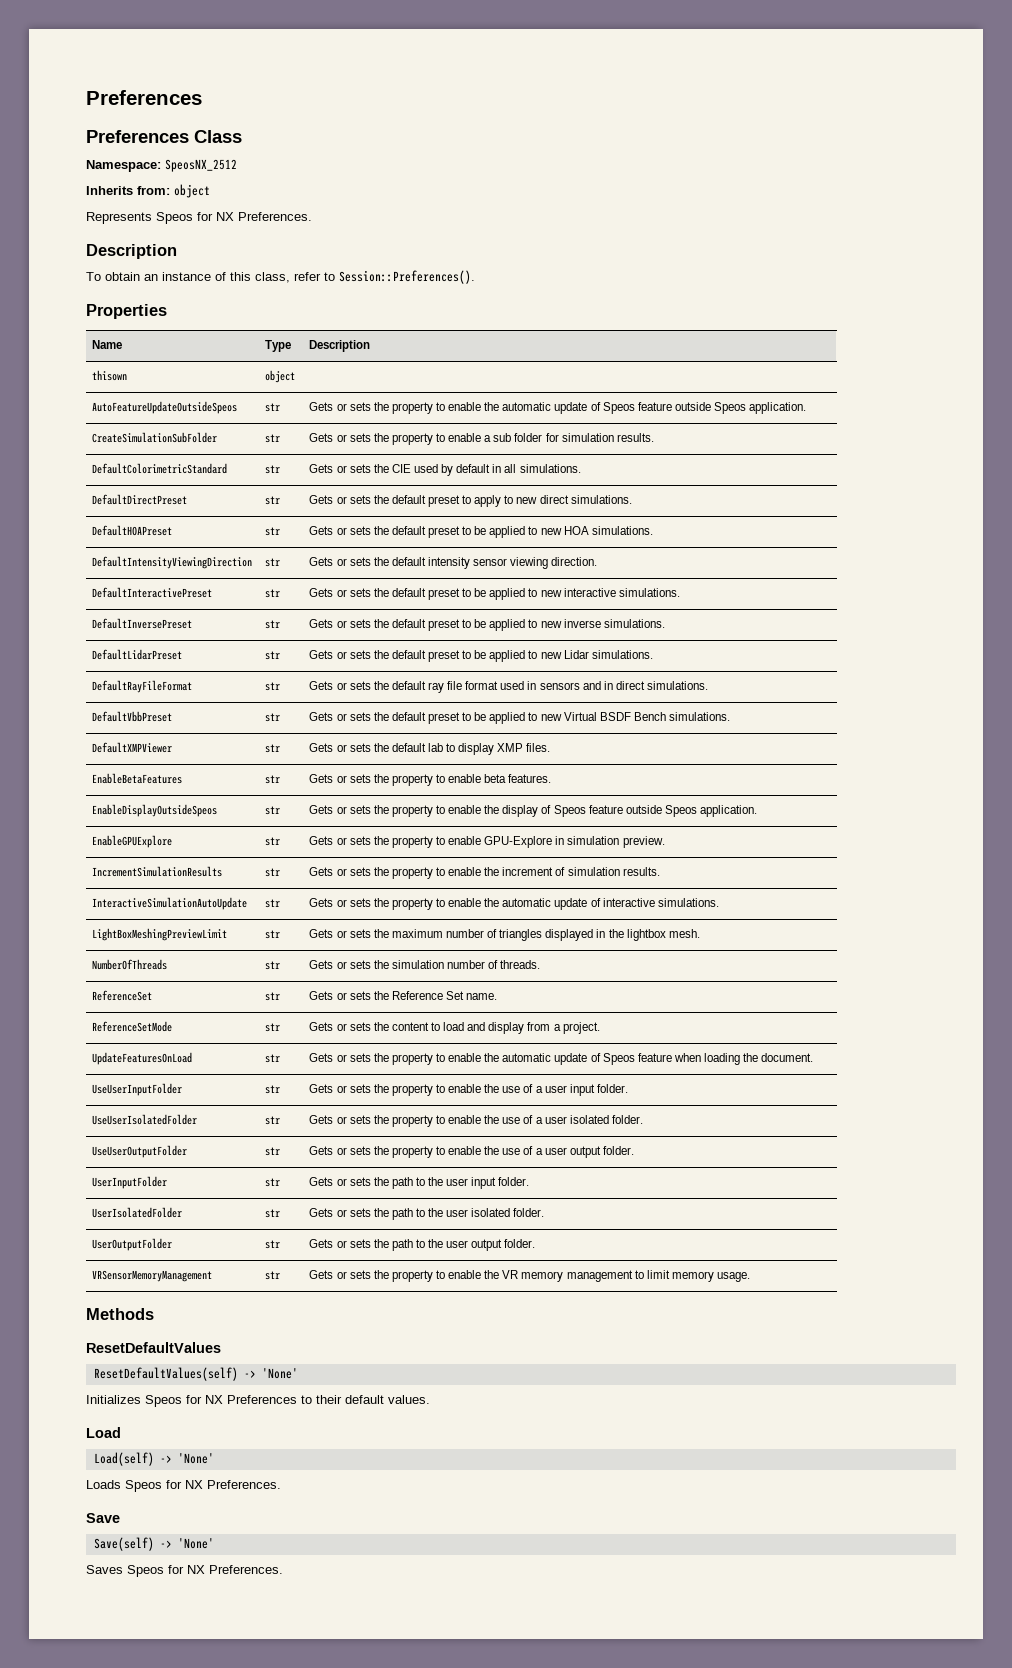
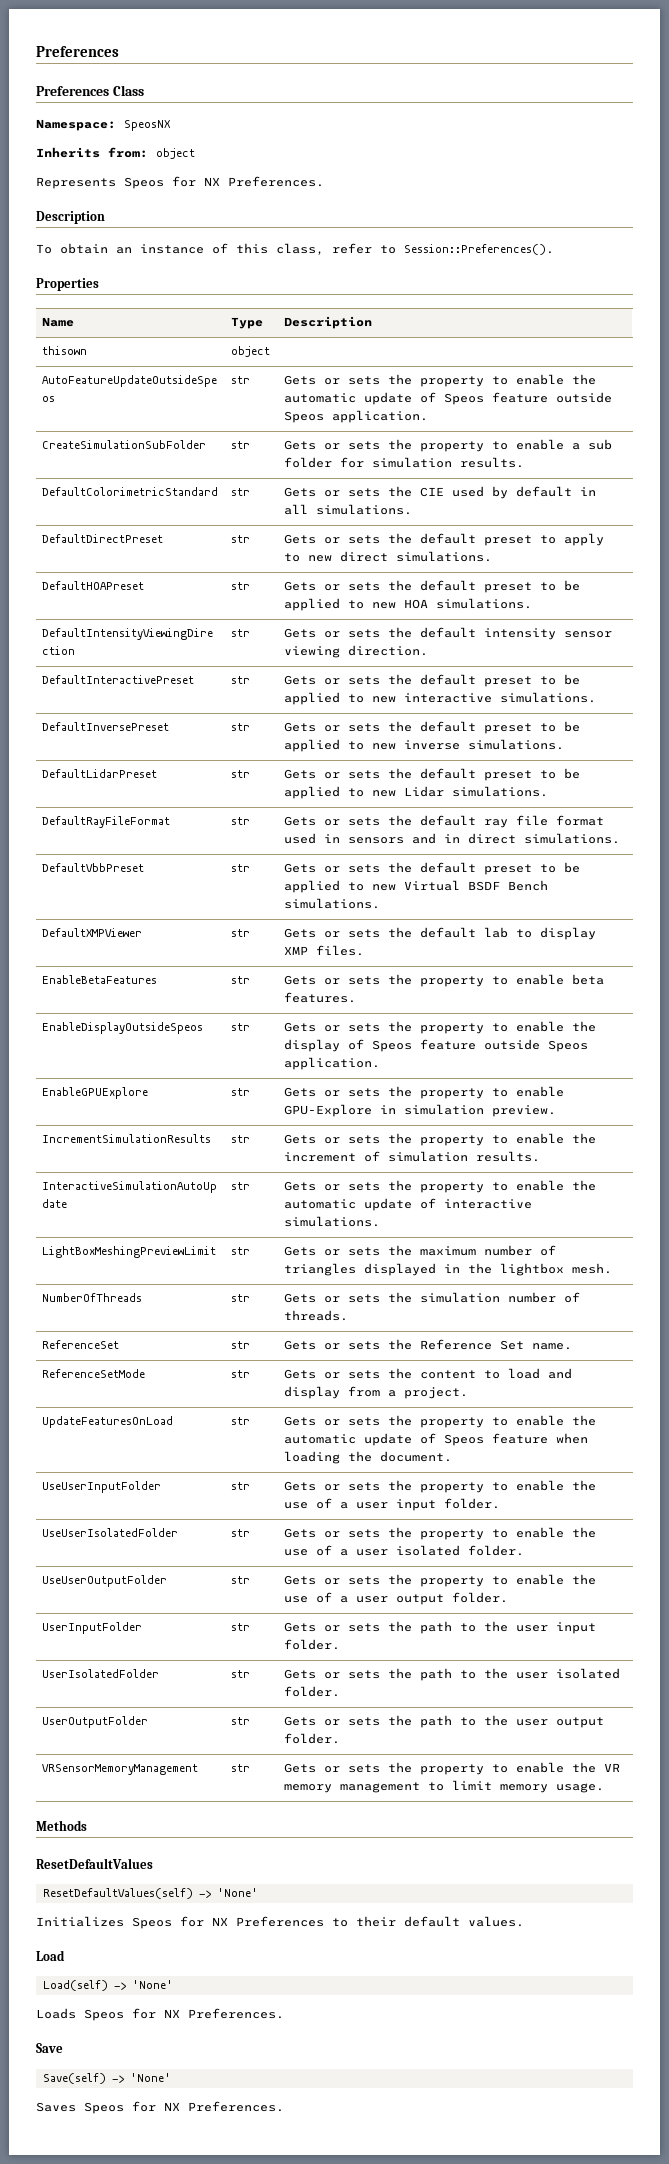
[165,159,237,172] SpeosNX_2512 -> [124,120,171,131] SpeosNX

